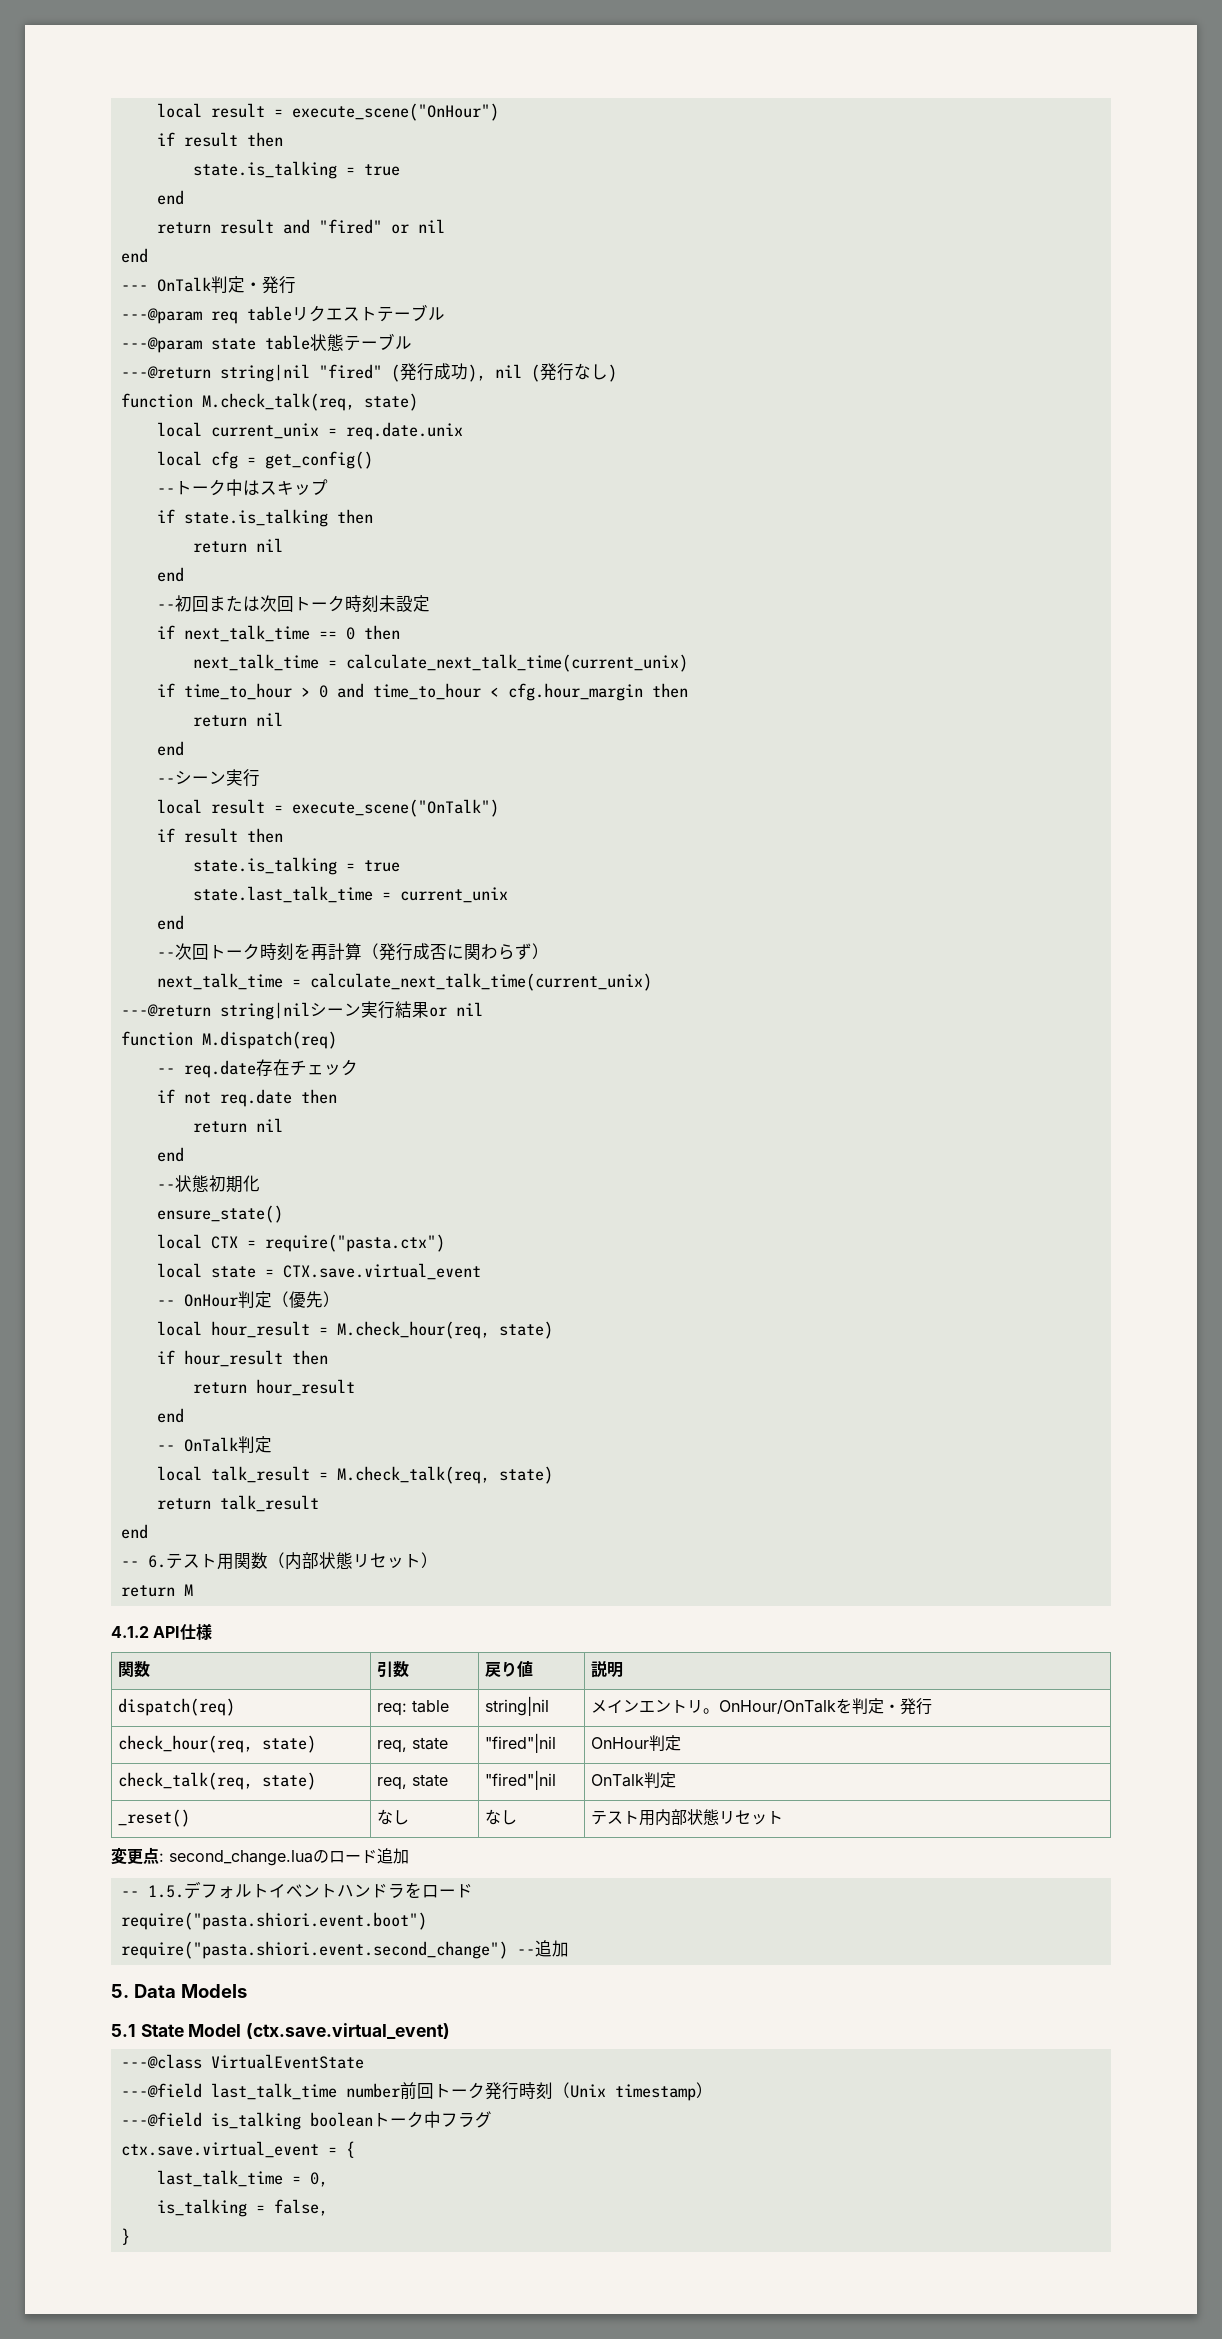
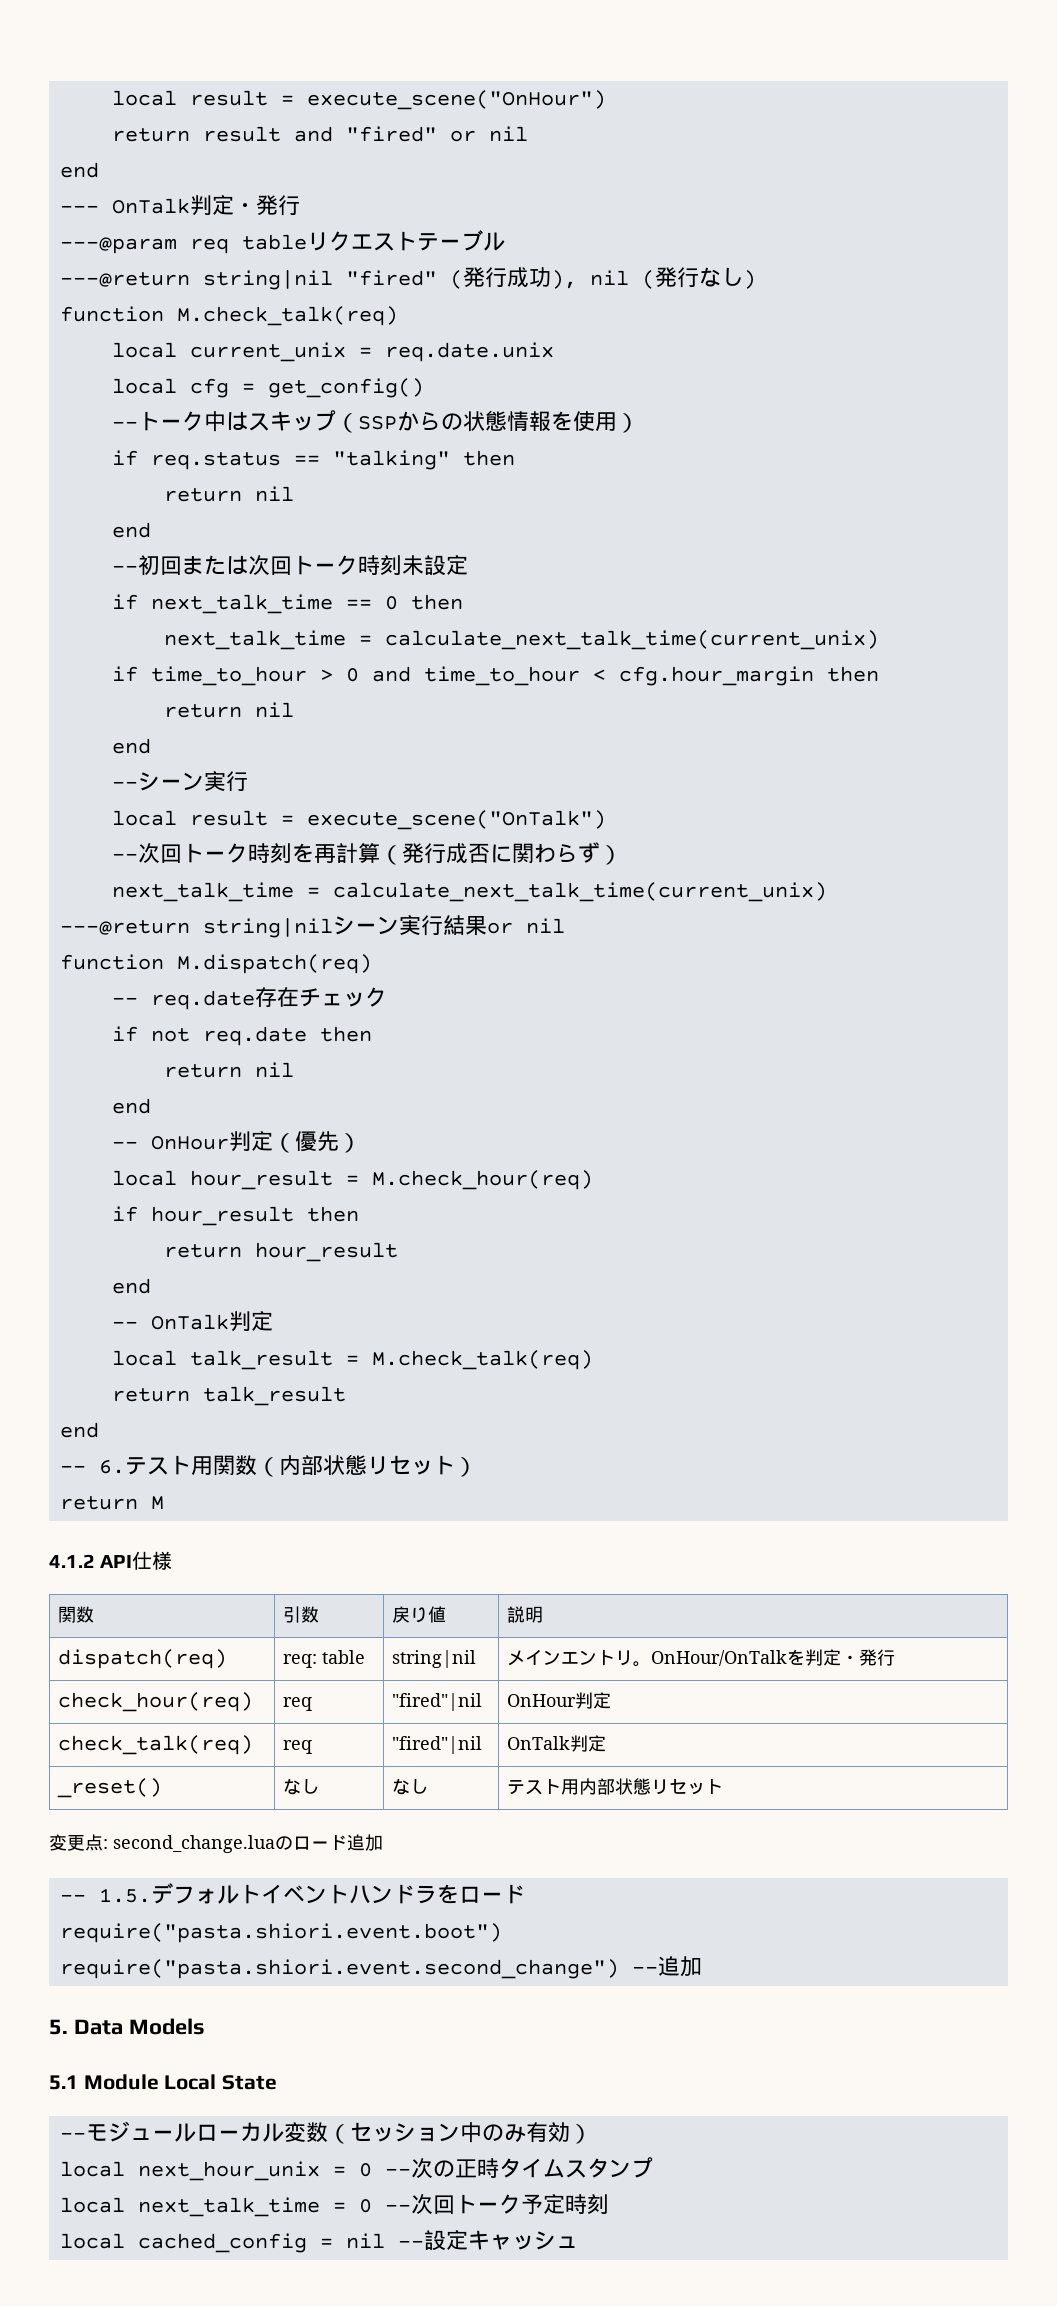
[156,132,283,147] [192,161,400,179] [156,190,184,205] // if result then // state.is_talking = true // end -> (606, 100) none
[120,333,412,353] // ---@param state table状態テーブル -> (505, 241) none
[201,393,418,411] M.check_talk(req, state) -> [176,306,398,326] M.check_talk(req)
[156,509,328,527] // if state.is_talking -> [335,410,639,433] [111,450,450,470] （SSPからの状態情報を使用） // if req.status == "talking"
[156,828,283,843] [192,857,400,875] [192,886,508,903] [156,915,184,930] // if result then // state.is_talking = true // state.last_talk_time = current_unix // end -> (606, 820) none
[156,1175,260,1193] [156,1205,283,1223] [156,1234,445,1252] [156,1263,481,1280] // --状態初期化 // ensure_state() // local CTX = require("pasta.ctx") // local state = CTX.save.virtual_event -> (151, 1106) none
[336,1321,553,1339] M.check_hour(req, state) -> [371,1170,593,1190] M.check_hour(req)
[336,1466,553,1484] M.check_talk(req, state) -> [371,1350,593,1370] M.check_talk(req)
[117,1735,316,1753] [376,1737,448,1753] check_hour(req, state) | req, state -> [58,1692,254,1712] [283,1697,313,1711] check_hour(req) | req
[117,1772,316,1790] [376,1774,448,1790] check_talk(req, state) | req, state -> [58,1735,254,1755] [283,1740,313,1754] check_talk(req) | req
(136, 2030) none -> [83,2074,217,2090] Module Local
[188,2023,451,2039] [120,2054,364,2069] [120,2082,713,2101] [120,2111,492,2130] [120,2141,355,2158] [156,2170,328,2187] [156,2199,328,2217] [120,2228,130,2245] Model (ctx.save.virtual_event) // ---@class VirtualEventState // ---@field last_talk_time number前回トーク発行時刻（Unix timestamp） // ---@field is_talking booleanトーク中フラグ // ctx.save.virtual_event = { // last_talk_time = 0, // is_talking = false, // } -> [59,2121,592,2144] [59,2157,653,2181] [59,2194,609,2217] [59,2230,578,2253] // --モジュールローカル変数（セッション中のみ有効） // local next_hour_unix = 0 --次の正時タイムスタンプ // local next_talk_time = 0 --次回トーク予定時刻 // local cached_config = nil --設定キャッシュ

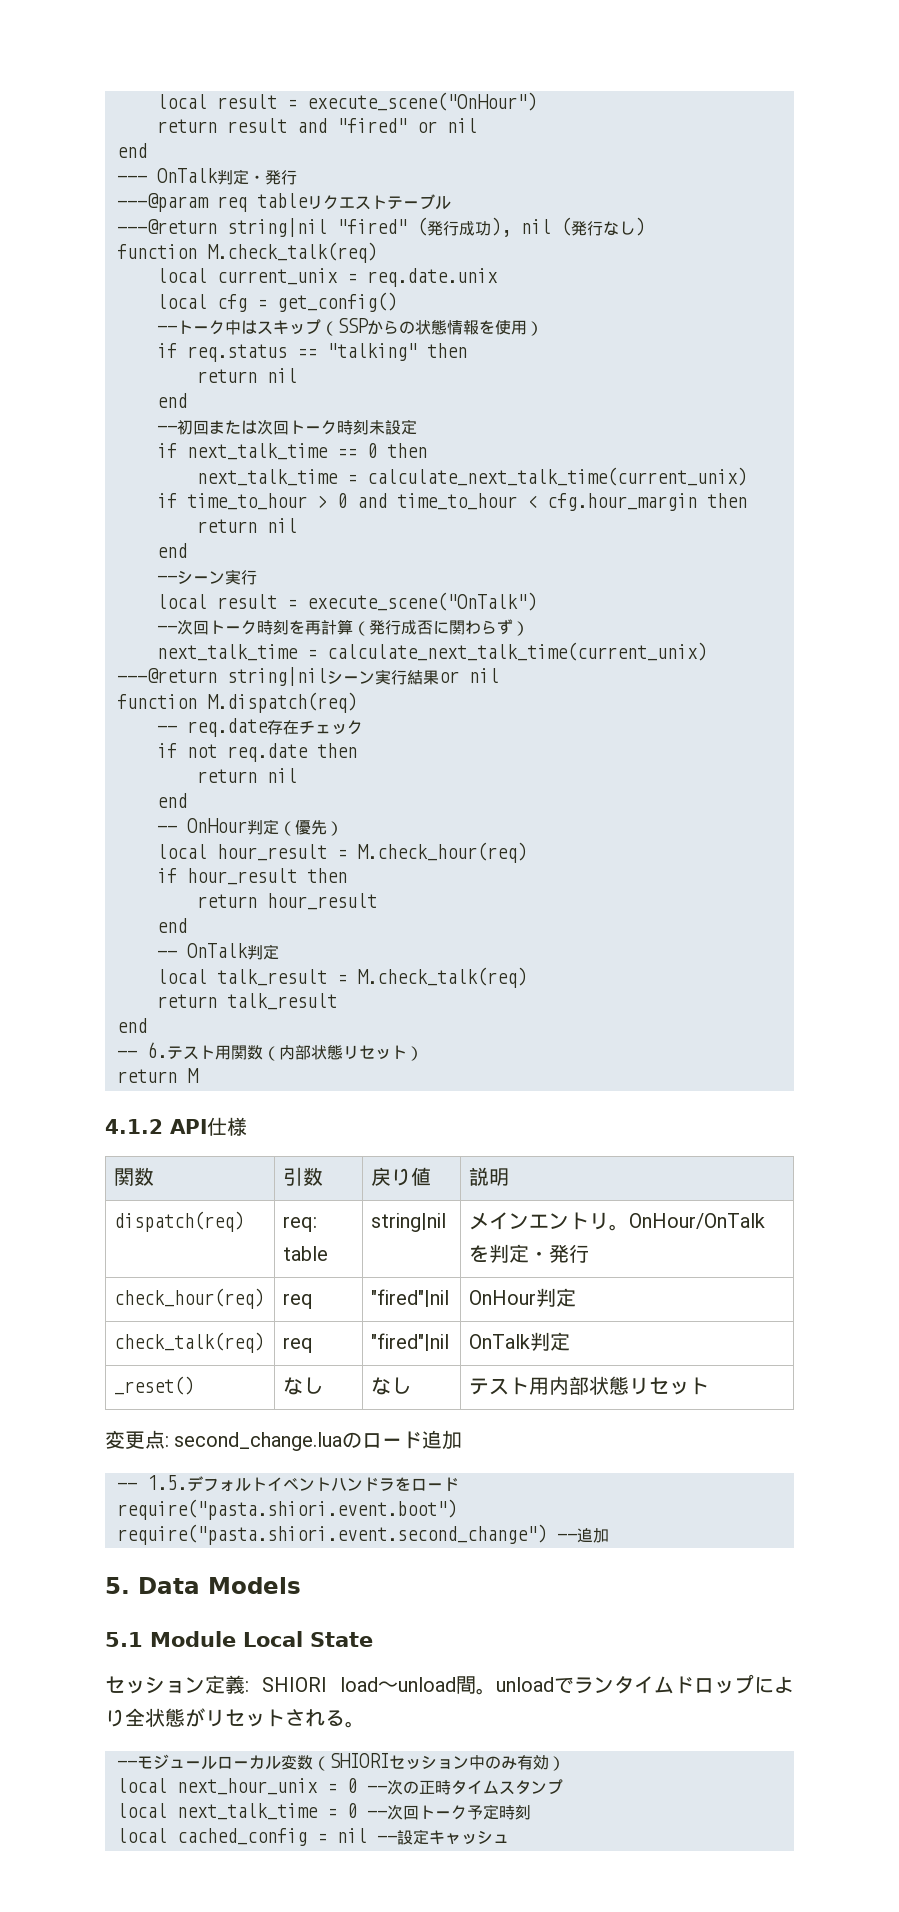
(278, 2082) none -> [105,1674,794,1695] [105,1708,365,1728] // セッション定義: SHIORI load〜unload間。unloadでランタイムドロップにより全状態がリセットされる。
(350, 2134) none -> [329,1753,389,1768] SHIORI

